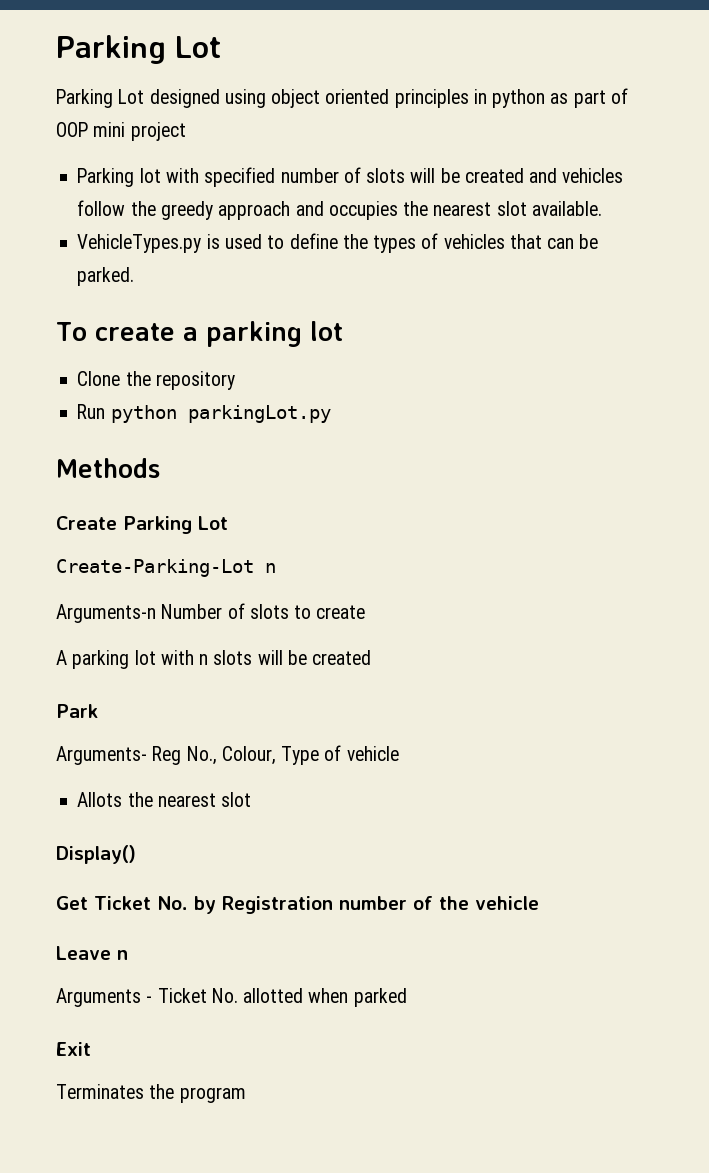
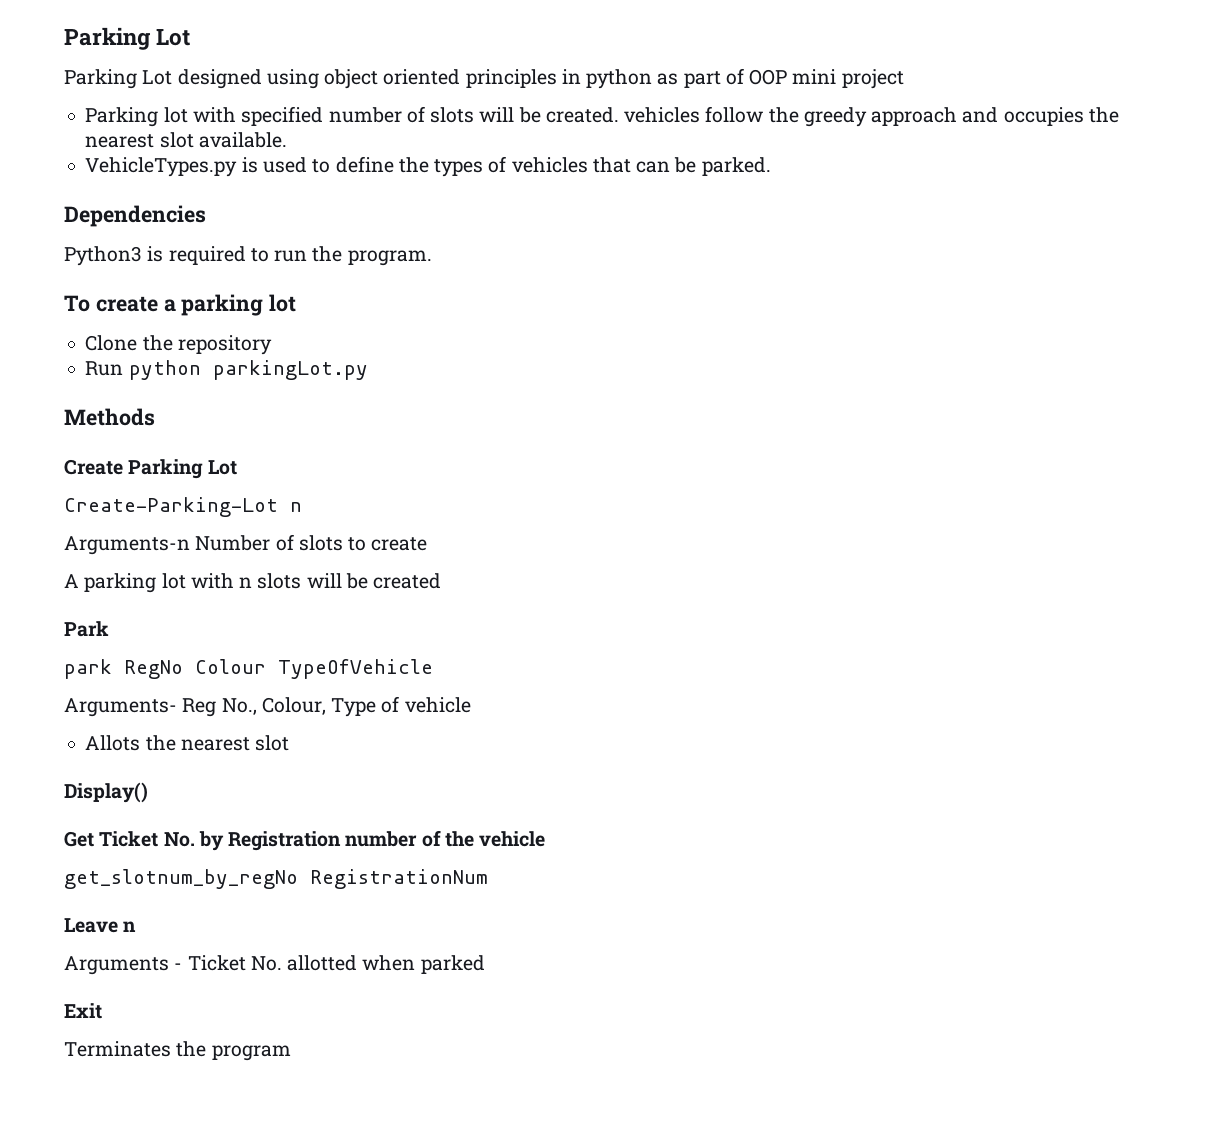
[464,168,558,183] created and -> [545,107,619,123] created.
(135, 276) none -> [64,205,206,227] [64,246,432,266] // Dependencies // Python3 is required to run the program.
(98, 711) none -> [64,659,433,679] // park RegNo Colour TypeOfVehicle
(539, 903) none -> [64,869,488,889] // get_slotnum_by_regNo RegistrationNum

